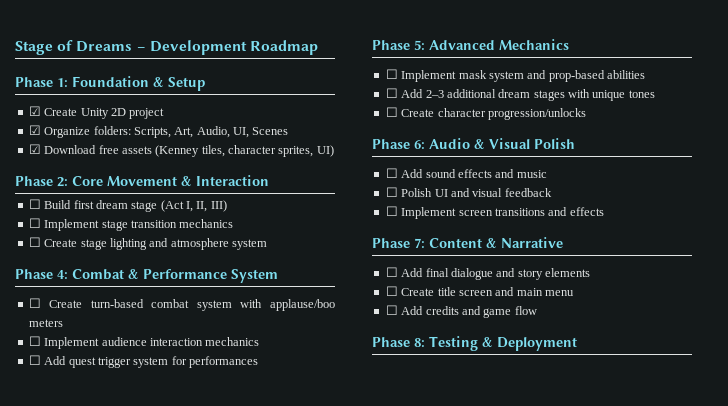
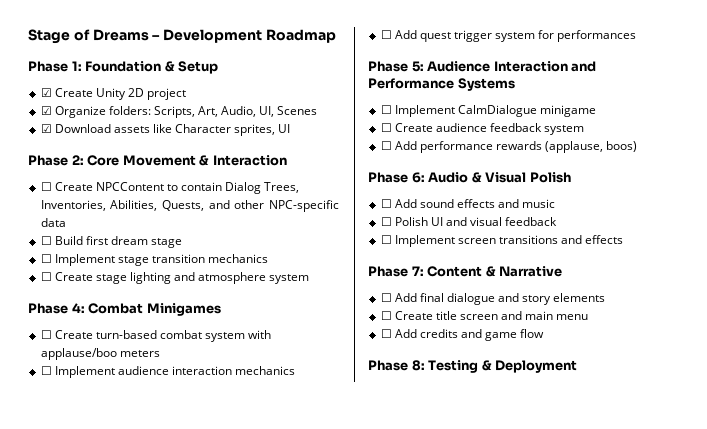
[98,145,334,157] free assets (Kenney tiles, character sprites, UI) -> [113,124,291,136] assets like Character sprites, UI
(269, 180) none -> [40,182,300,194] [40,200,339,212] [40,218,66,227] // ☐ Create NPCContent to contain Dialog Trees, Inventories, Abilities, Quests, and other NPC-specific data
[160,200,227,212] (Act I, II, III) -> (183, 243) none
[128,269,278,283] & Performance System -> [146,303,221,316] Minigames
[429,39,569,50] [385,69,645,82] [385,88,655,101] [385,107,586,120] Advanced Mechanics // ☐ Implement mask system and prop-based abilities // ☐ Add 2–3 additional dream stages with unique tones // ☐ Create character progression/unlocks -> [427,61,597,72] [368,78,515,91] [380,105,596,117] [380,123,585,135] [380,141,638,153] Audience Interaction and Performance Systems // ☐ Implement CalmDialogue minigame // ☐ Create audience feedback system // ☐ Add performance rewards (applause, boos)

